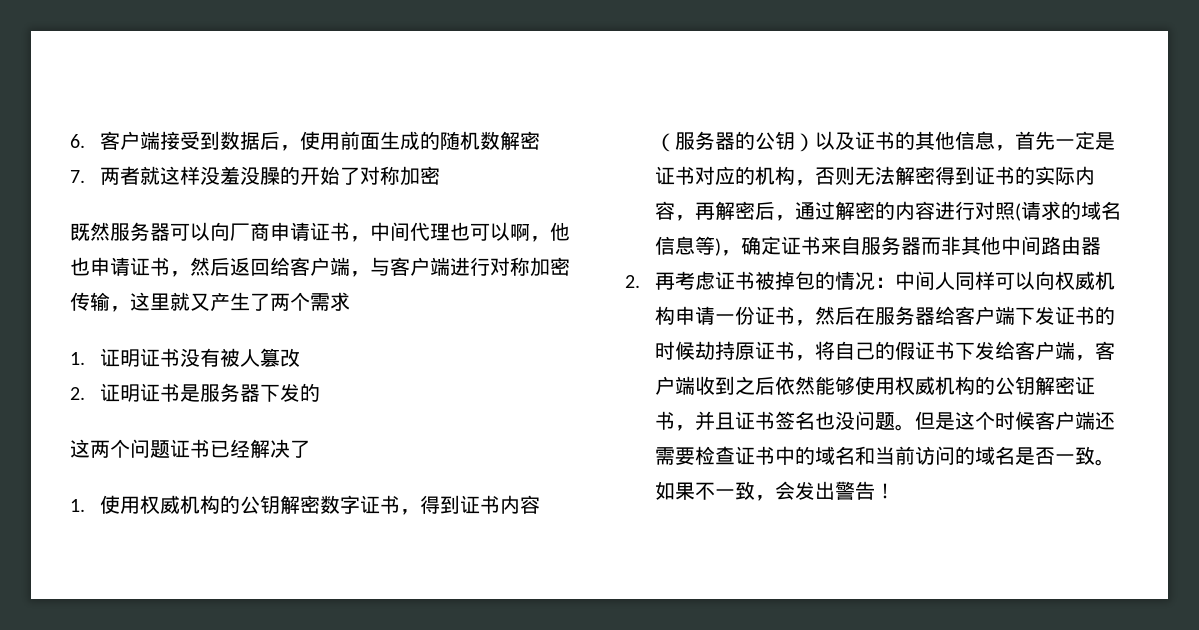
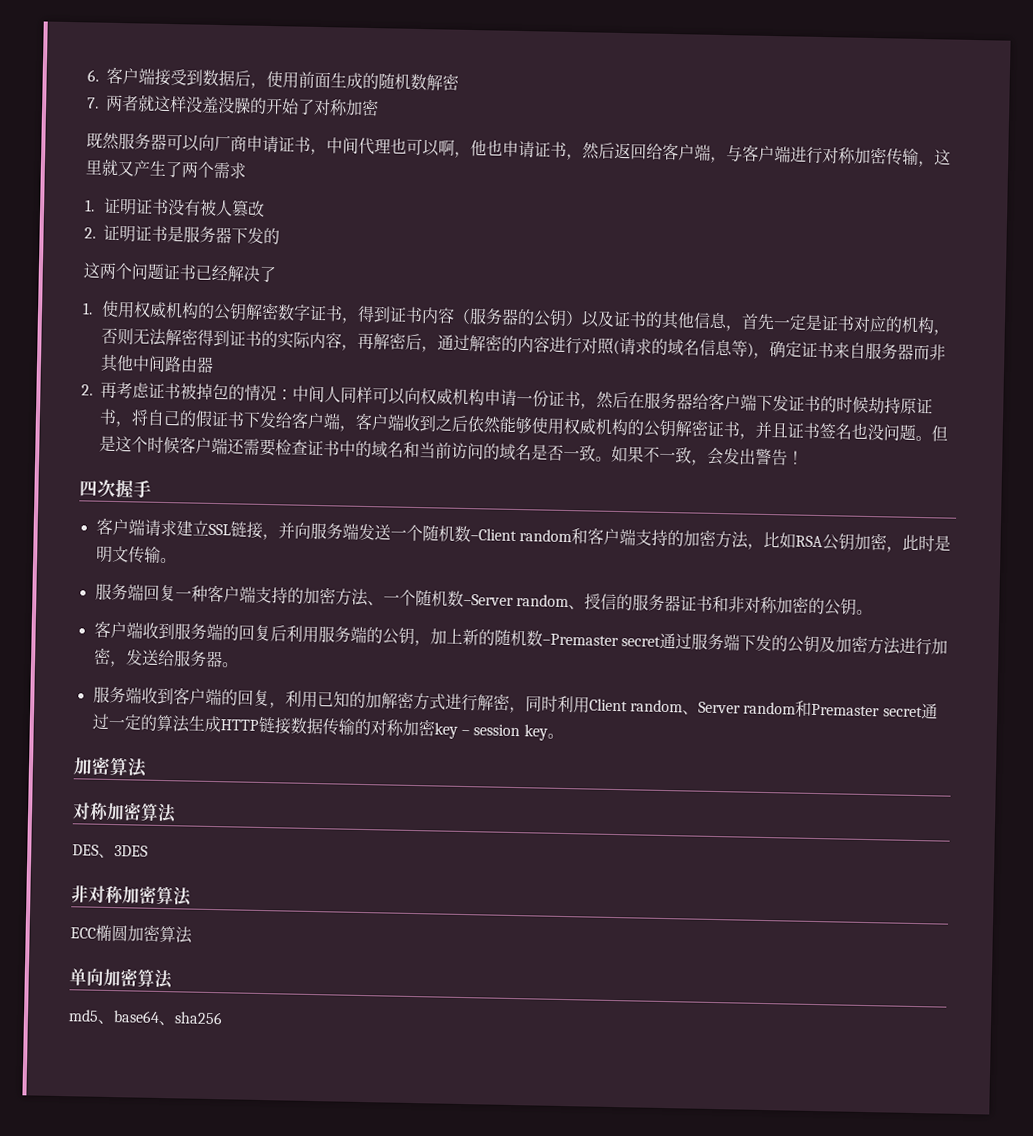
(895, 491) none -> [79,479,152,498] [95,517,951,553] [95,545,177,564] [94,583,873,616] [93,620,948,656] [92,647,239,668] [92,686,938,720] [91,713,564,741] [73,756,148,778] [72,802,177,824] [72,844,148,859] [71,885,192,907] [70,924,193,944] [69,968,173,990] [68,1009,223,1026] // 四次握手 // 客户端请求建立SSL链接，并向服务端发送一个随机数–Client random和客户端支持的加密方法，比如RSA公钥加密，此时是明文传输。 // 服务端回复一种客户端支持的加密方法、一个随机数–Server random、授信的服务器证书和非对称加密的公钥。 // 客户端收到服务端的回复后利用服务端的公钥，加上新的随机数–Premaster secret通过服务端下发的公钥及加密方法进行加密，发送给服务器。 // 服务端收到客户端的回复，利用已知的加解密方式进行解密，同时利用Client random、Server random和Premaster secret通过一定的算法生成HTTP链接数据传输的对称加密key – session key。 // 加密算法 // 对称加密算法 // DES、3DES // 非对称加密算法 // ECC椭圆加密算法 // 单向加密算法 // md5、base64、sha256

